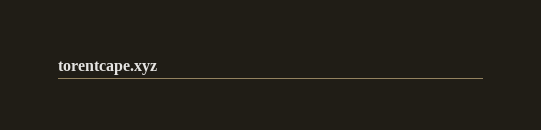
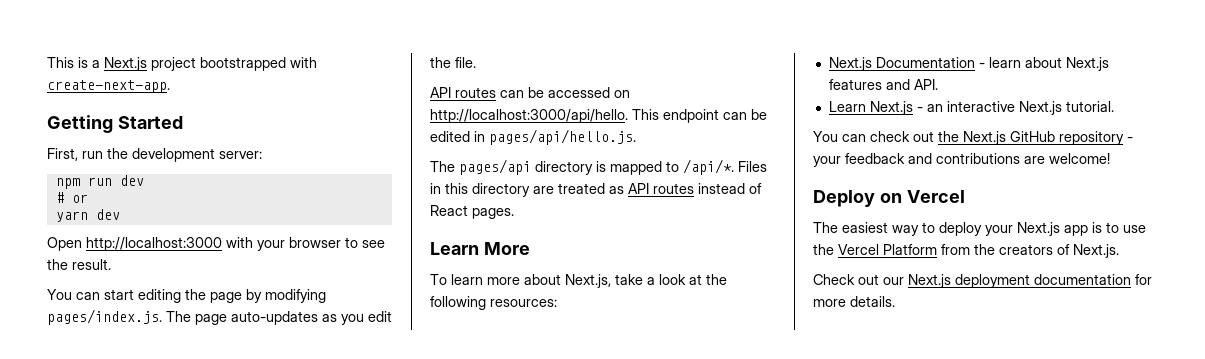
[58,61,157,75] torentcape.xyz -> [47,57,317,71] [47,80,170,93] [47,115,183,133] [47,148,262,162] [55,175,144,189] [55,192,88,203] [55,209,120,222] [47,237,385,251] [47,259,111,270] [47,289,326,303] [47,309,392,325] [430,57,476,68] [430,87,630,98] [430,109,767,123] [430,129,636,145] [430,159,767,175] [430,183,762,197] [430,205,514,219] [430,242,530,255] [430,274,727,288] [430,296,557,310] [828,57,1109,71] [828,79,938,90] [828,101,1114,115] [813,131,1133,145] [813,153,1110,167] [813,190,965,207] [813,222,1146,236] [813,244,1119,258] [813,274,1152,288] [813,296,895,307] This is a Next.js project bootstrapped with create-next-app. // Getting Started // First, run the development server: // npm run dev // # or // yarn dev // Open http://localhost:3000 with your browser to see the result. // You can start editing the page by modifying pages/index.js. The page auto-updates as you edit the file. // API routes can be accessed on http://localhost:3000/api/hello. This endpoint can be edited in pages/api/hello.js. // The pages/api directory is mapped to /api/*. Files in this directory are treated as API routes instead of React pages. // Learn More // To learn more about Next.js, take a look at the following resources: // Next.js Documentation - learn about Next.js features and API. // Learn Next.js - an interactive Next.js tutorial. // You can check out the Next.js GitHub repository - your feedback and contributions are welcome! // Deploy on Vercel // The easiest way to deploy your Next.js app is to use the Vercel Platform from the creators of Next.js. // Check out our Next.js deployment documentation for more details.

